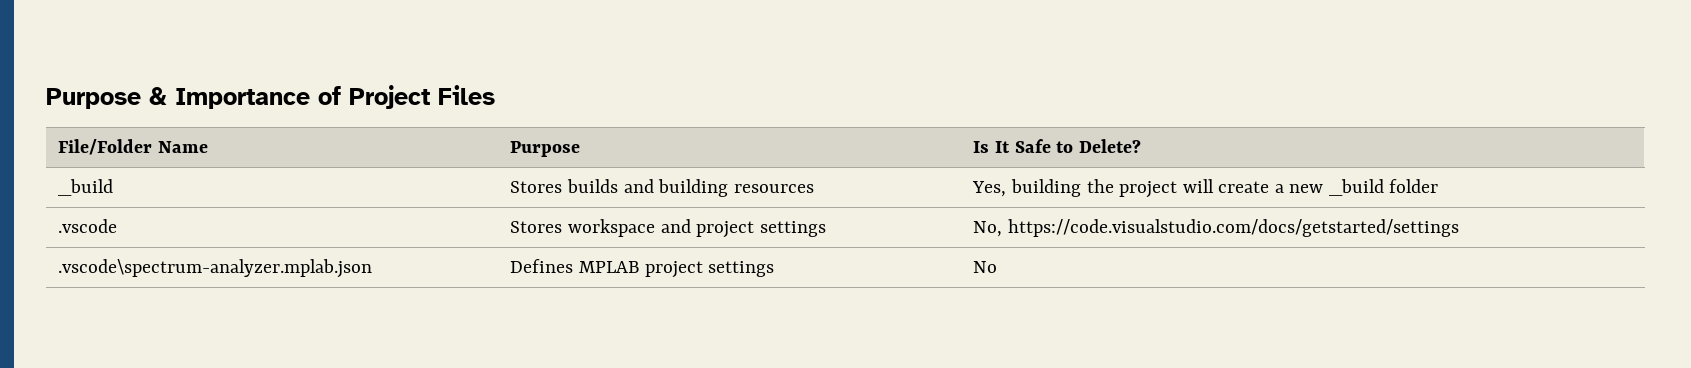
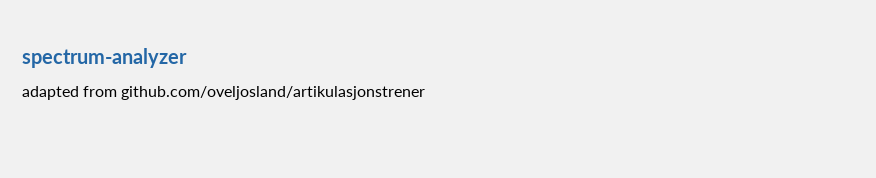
[46,85,495,109] [58,139,208,155] [510,141,581,157] [973,139,1141,153] [58,179,114,196] [510,179,814,197] [972,179,1439,198] [58,219,118,233] [510,219,826,238] [973,219,1459,237] [58,259,373,278] [510,259,775,278] [973,261,998,273] Purpose & Importance of Project Files // File/Folder Name | Purpose | Is It Safe to Delete? // _build | Stores builds and building resources | Yes, building the project will create a new _build folder // .vscode | Stores workspace and project settings | No, https://code.visualstudio.com/docs/getstarted/settings // .vscode\spectrum-analyzer.mplab.json | Defines MPLAB project settings | No -> [22,48,187,68] [22,86,426,100] spectrum-analyzer // adapted from github.com/oveljosland/artikulasjonstrener

